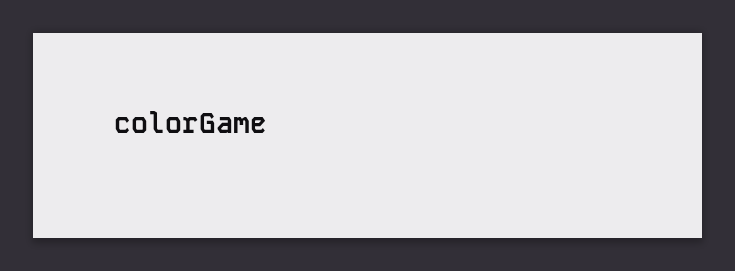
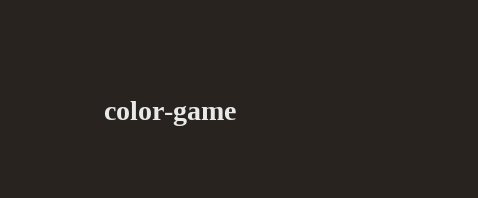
[114,111,267,133] colorGame -> [104,101,236,126] color-game

